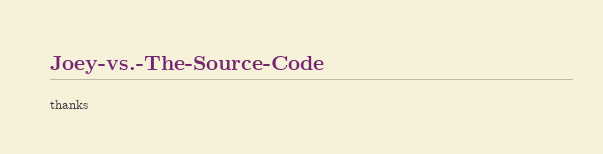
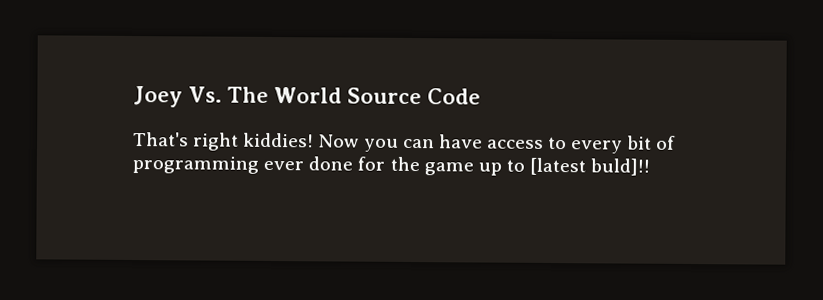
[50,56,324,74] [50,100,88,109] Joey-vs.-The-Source-Code // thanks -> [133,86,481,108] [133,132,677,154] [132,156,651,176] Joey Vs. The World Source Code // That's right kiddies! Now you can have access to every bit of programming ever done for the game up to [latest buld]!!

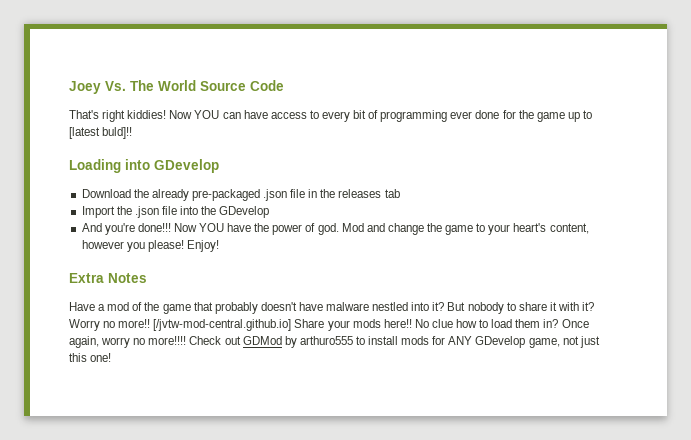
[362,138,399,152] you -> [194,110,220,119] YOU
(651, 167) none -> [69,159,219,173] [81,189,400,201] [81,206,270,218] [81,223,589,235] [81,240,219,252] [69,273,147,283] [69,302,595,314] [69,319,589,331] [69,336,600,348] [69,353,112,362] // Loading into GDevelop // Download the already pre-packaged .json file in the releases tab // Import the .json file into the GDevelop // And you're done!!! Now YOU have the power of god. Mod and change the game to your heart's content, however you please! Enjoy! // Extra Notes // Have a mod of the game that probably doesn't have malware nestled into it? But nobody to share it with it? Worry no more!! [/jvtw-mod-central.github.io] Share your mods here!! No clue how to load them in? Once again, worry no more!!!! Check out GDMod by arthuro555 to install mods for ANY GDevelop game, not just this one!

